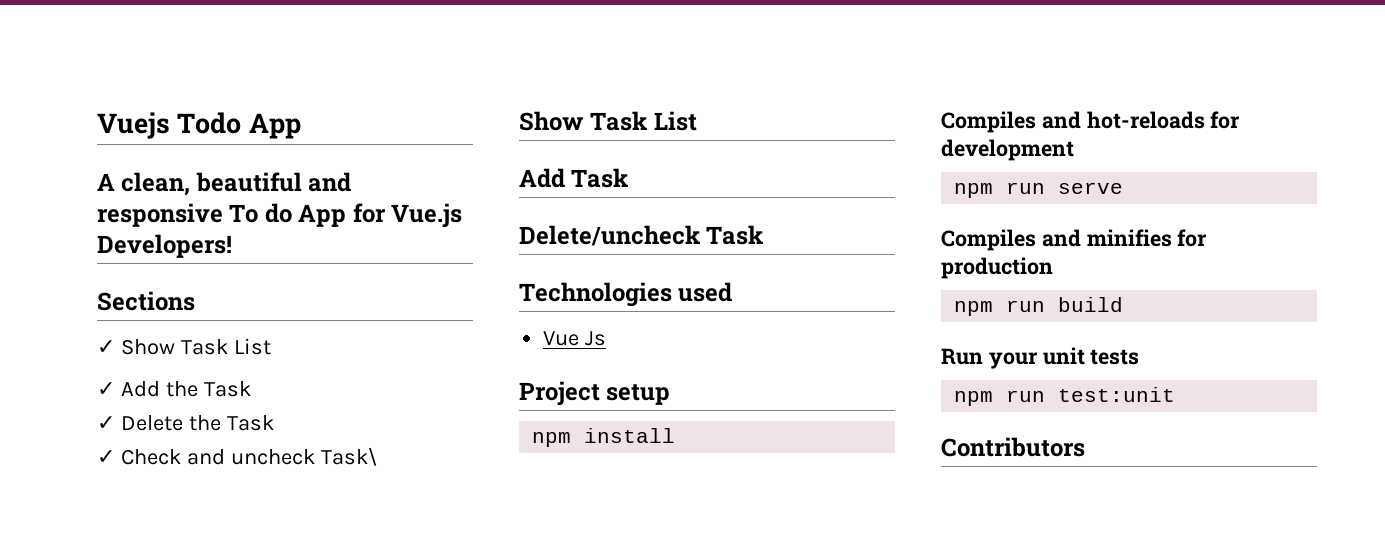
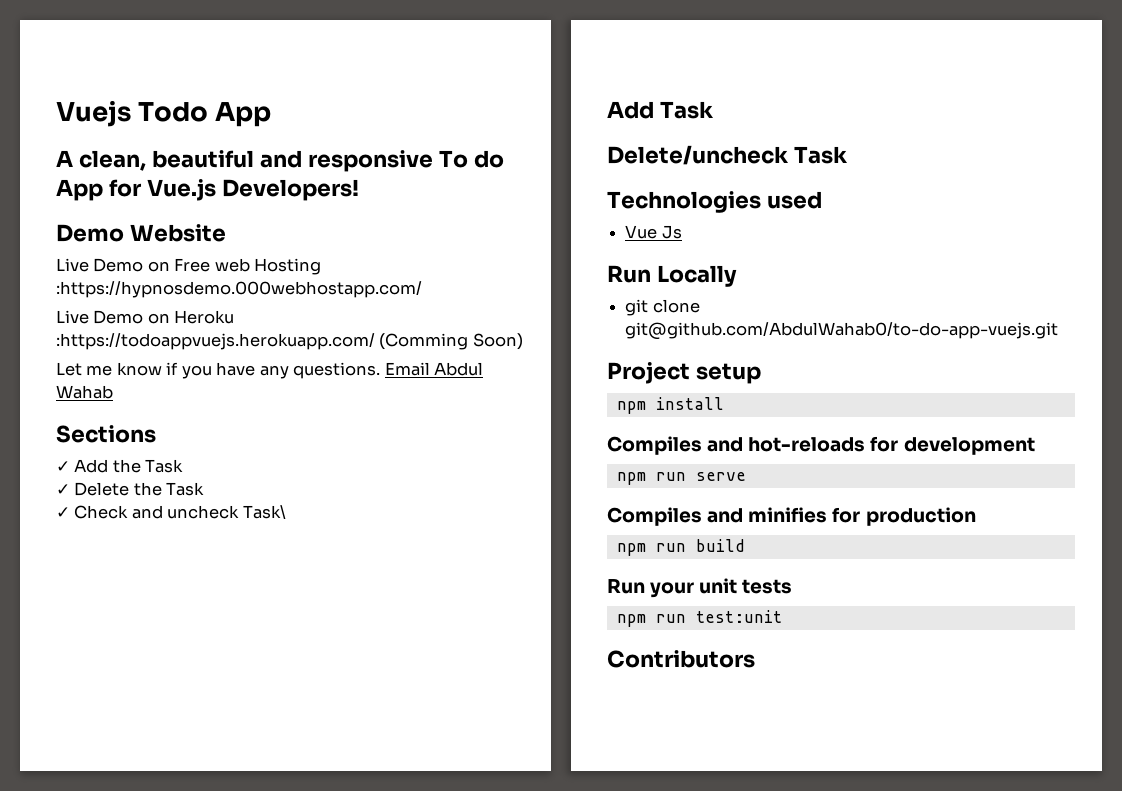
[97,291,195,311] [97,338,271,355] Sections // ✓ Show Task List -> [56,224,226,242] [56,258,322,275] [56,281,422,298] [56,310,235,324] [56,333,523,350] [56,362,484,379] [56,385,113,399] [56,425,156,443] Demo Website // Live Demo on Free web Hosting :https://hypnosdemo.000webhostapp.com/ // Live Demo on Heroku :https://todoappvuejs.herokuapp.com/ (Comming Soon) // Let me know if you have any questions. Email Abdul Wahab // Sections
[519,111,697,131] // Show Task List -> (286, 512) none
(607, 338) none -> [607,265,737,287] [625,299,700,316] [625,322,1059,340] // Run Locally // git clone git@github.com/AbdulWahab0/to-do-app-vuejs.git

